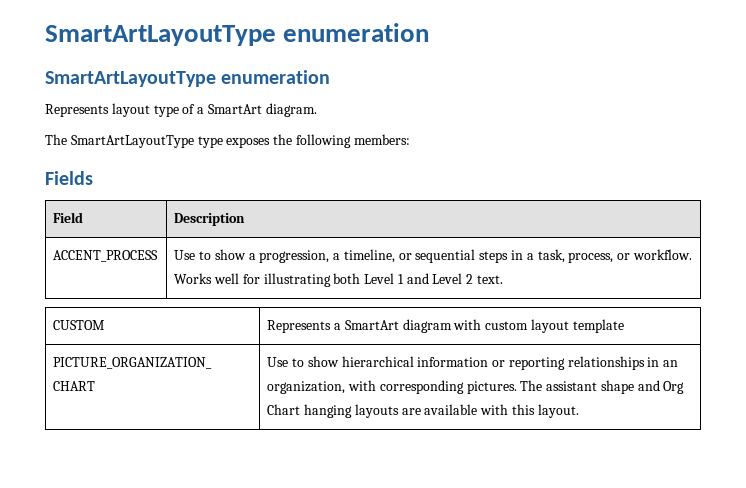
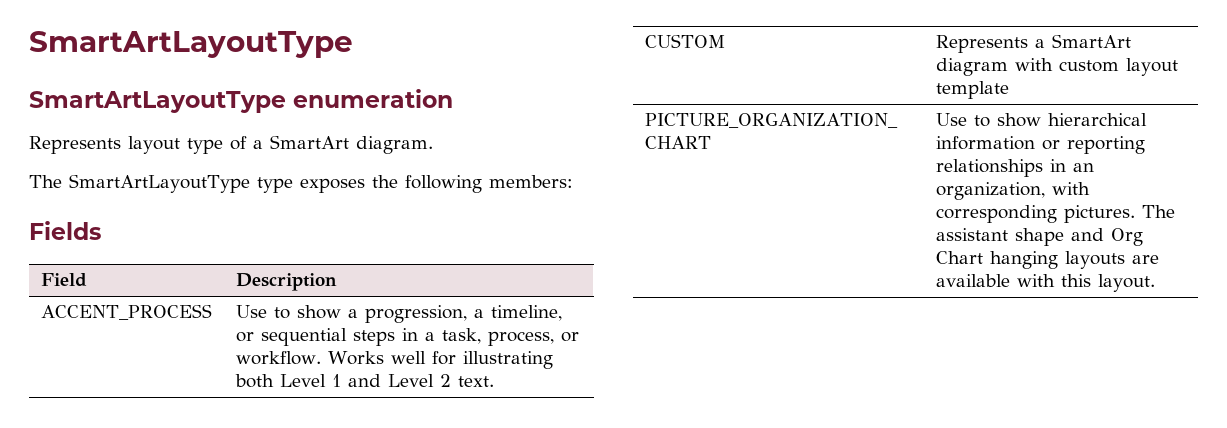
[45,23,430,46] SmartArtLayoutType enumeration -> [29,31,353,58] SmartArtLayoutType

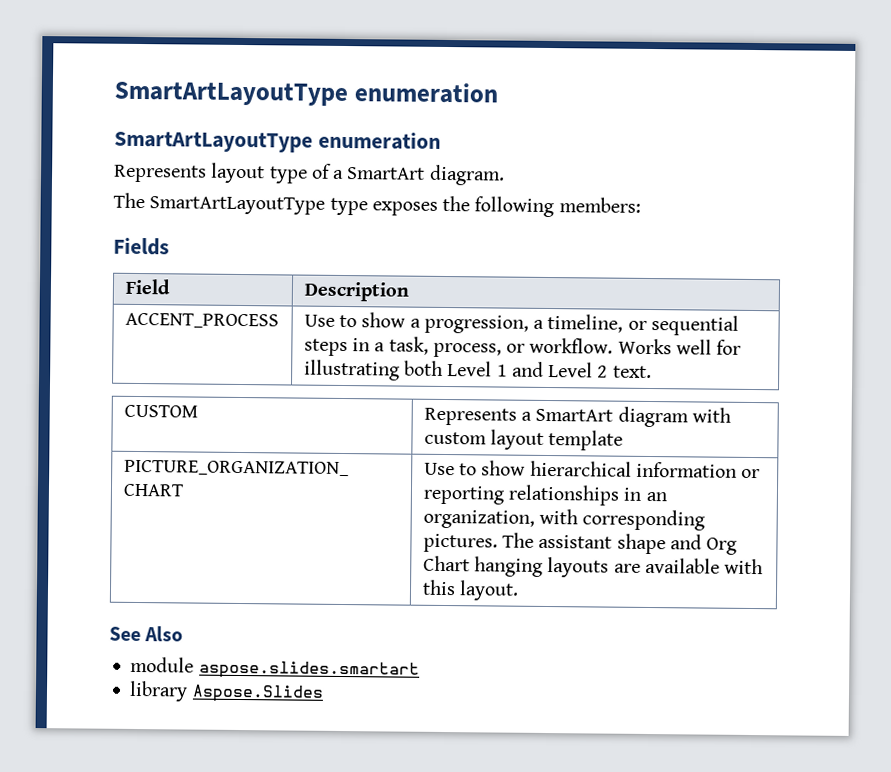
[29,31,353,58] SmartArtLayoutType -> [114,81,498,107] SmartArtLayoutType enumeration
(1155, 283) none -> [109,626,184,642] [130,656,420,680] [129,680,324,703] // See Also // module aspose.slides.smartart // library Aspose.Slides

